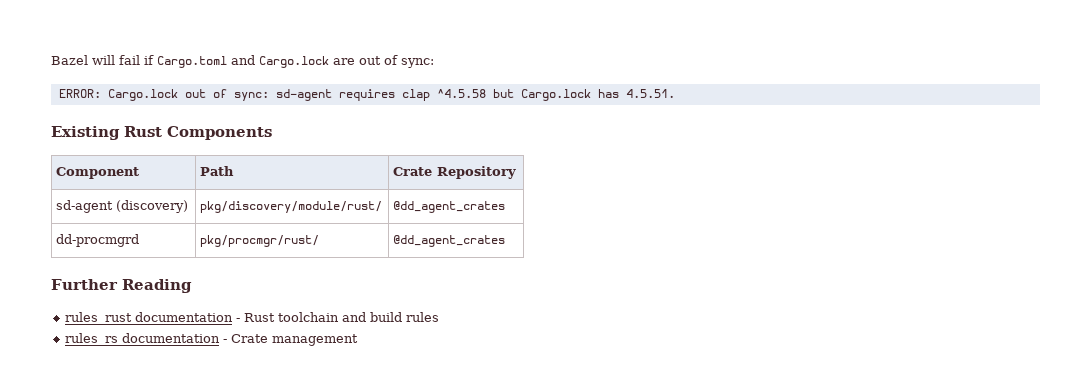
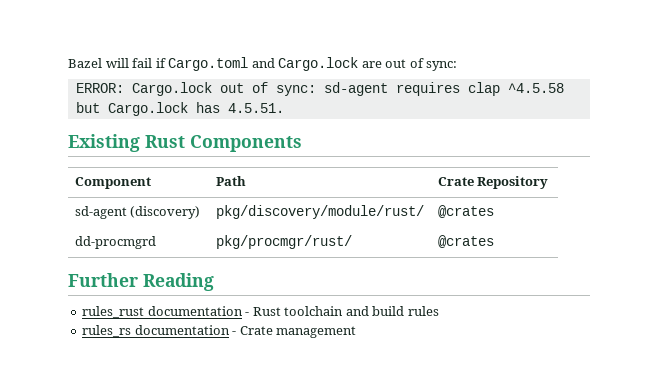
[393,201,506,213] @dd_agent_crates -> [437,205,494,218] @crates
[393,235,506,247] @dd_agent_crates -> [437,235,494,248] @crates

